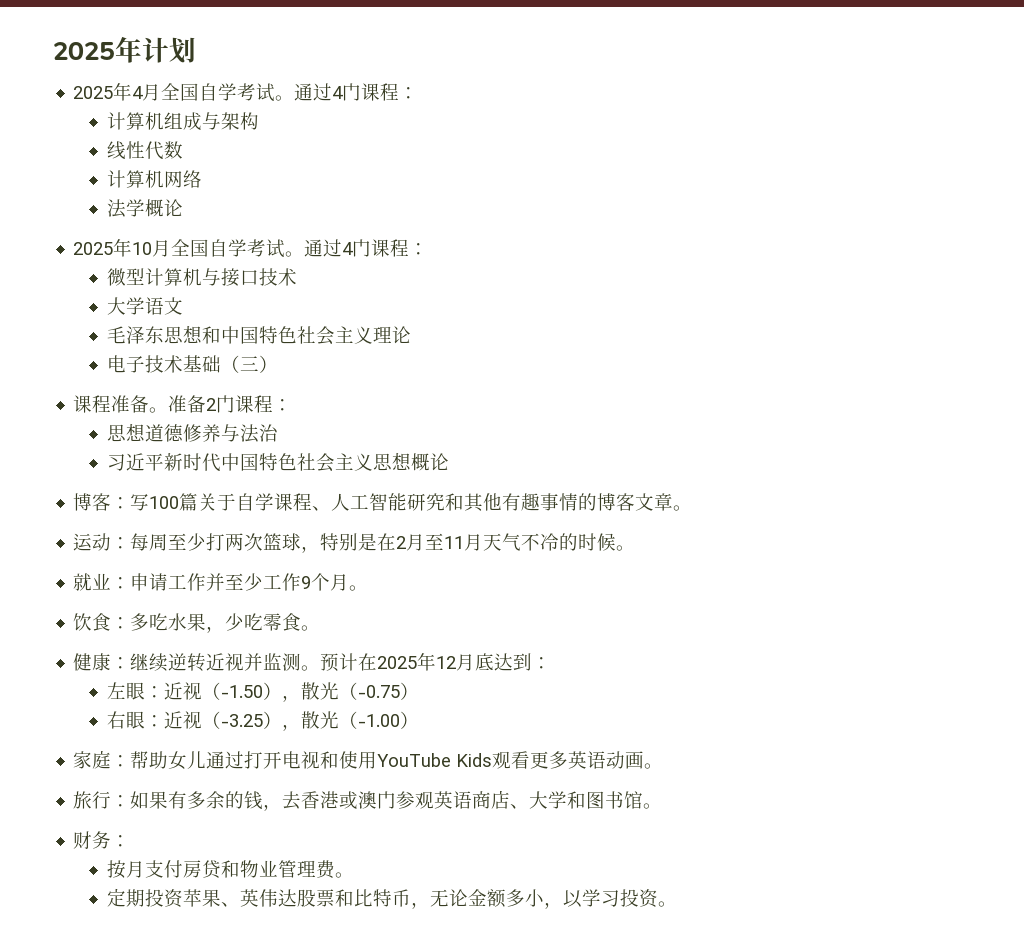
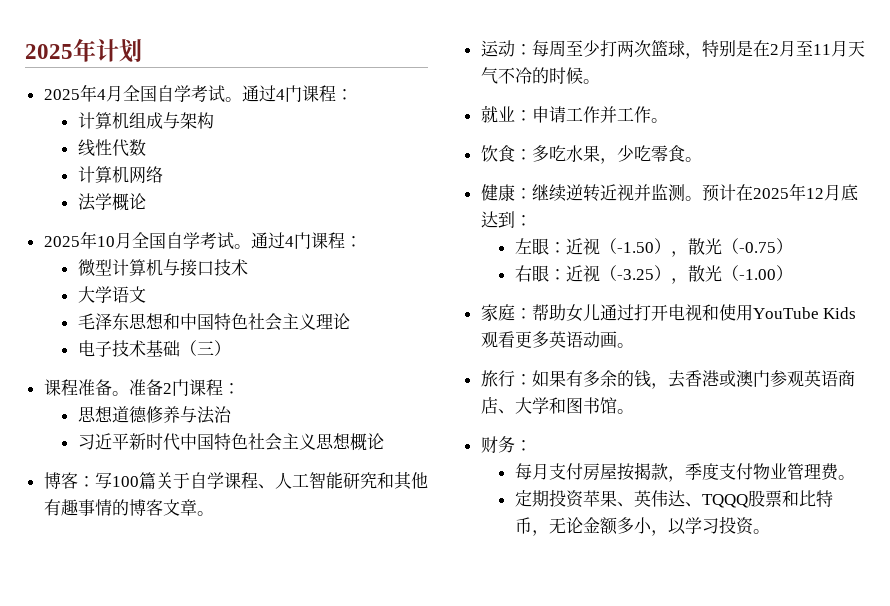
[225,573,350,591] 至少工作9个月 -> [616,106,651,123] 工作
[106,860,126,879] 按 -> [514,463,532,480] 每
[201,860,240,879] 贷和 -> [599,462,753,482] 屋按揭款，季度支付
(297, 898) none -> [684,494,748,508] 、TQQQ

